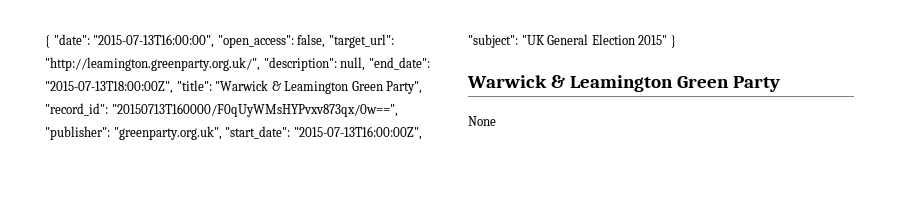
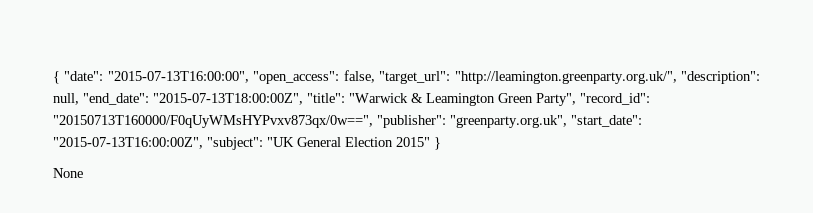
[467,75,780,92] // Warwick & Leamington Green Party -> (441, 143) none

